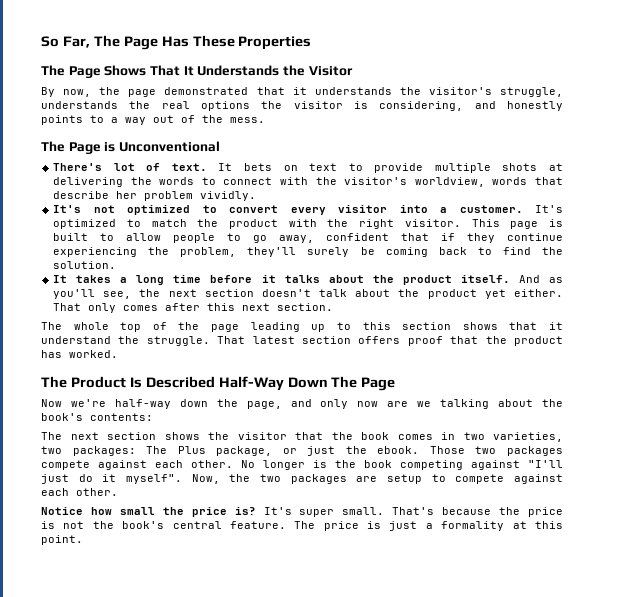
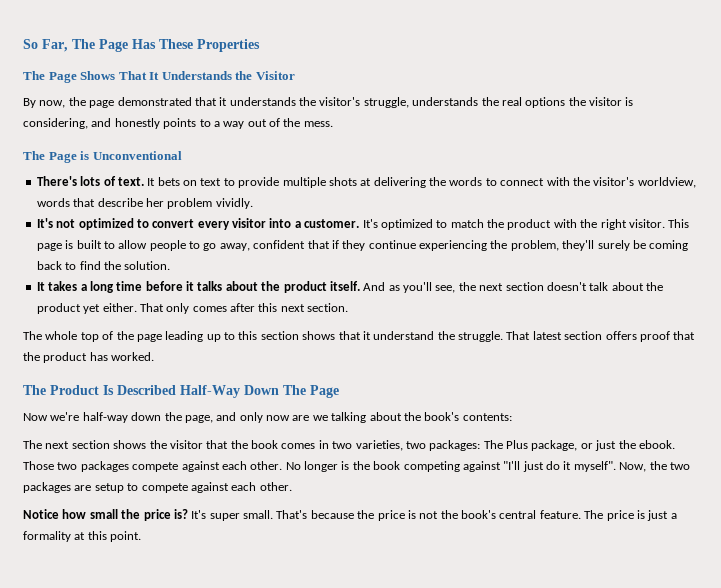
[113,163,135,171] lot -> [80,176,101,186] lots

